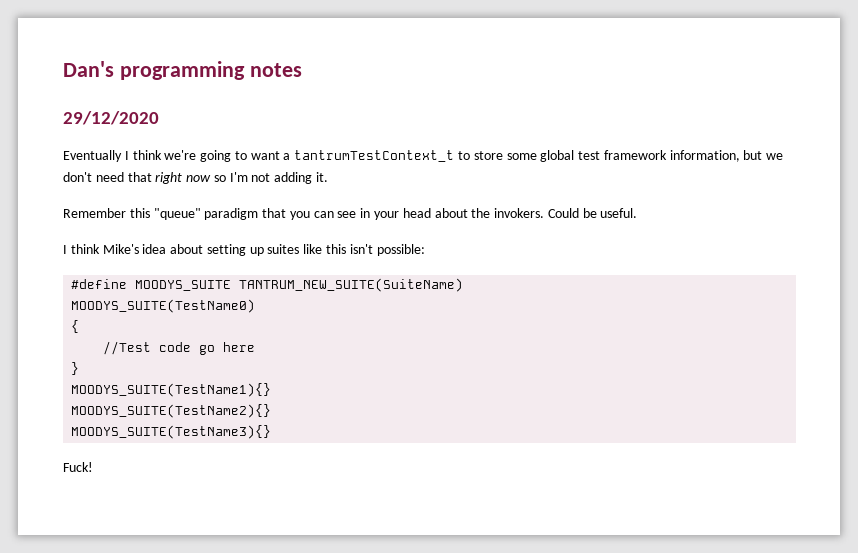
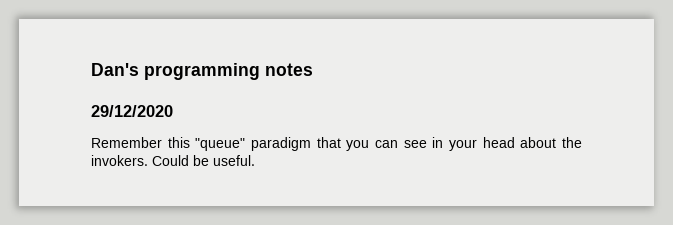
[63,150,784,162] [63,172,329,184] // Eventually I think we're going to want a tantrumTestContext_t to store some global test framework information, but we don't need that right now so I'm not adding it. -> (173, 111) none
[63,244,425,256] [71,278,464,292] [71,299,256,313] [71,320,80,333] [103,341,256,355] [71,362,80,375] [71,383,272,397] [71,404,272,418] [71,425,272,439] [63,462,93,472] // I think Mike's idea about setting up suites like this isn't possible: // #define MOODYS_SUITE TANTRUM_NEW_SUITE(SuiteName) // MOODYS_SUITE(TestName0) // { // //Test code go here // } // MOODYS_SUITE(TestName1){} // MOODYS_SUITE(TestName2){} // MOODYS_SUITE(TestName3){} // Fuck! -> (255, 160) none

